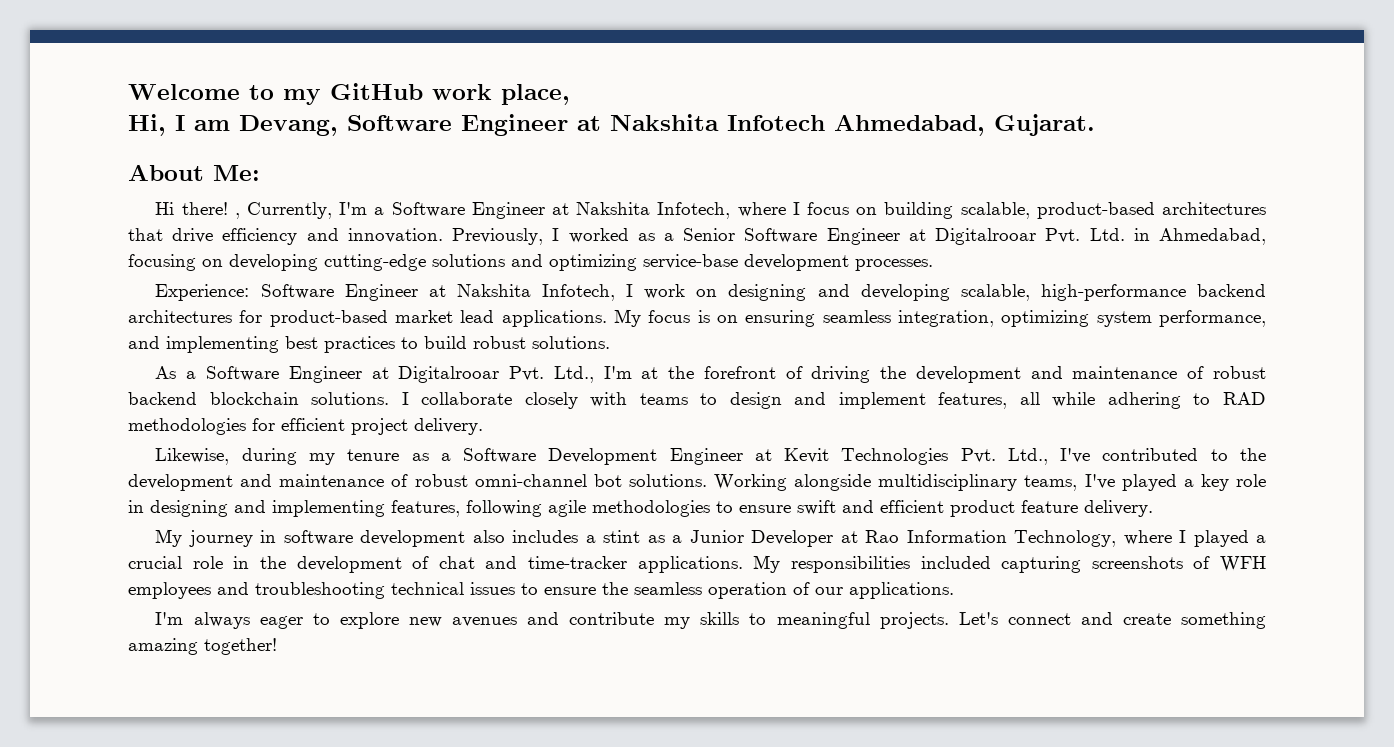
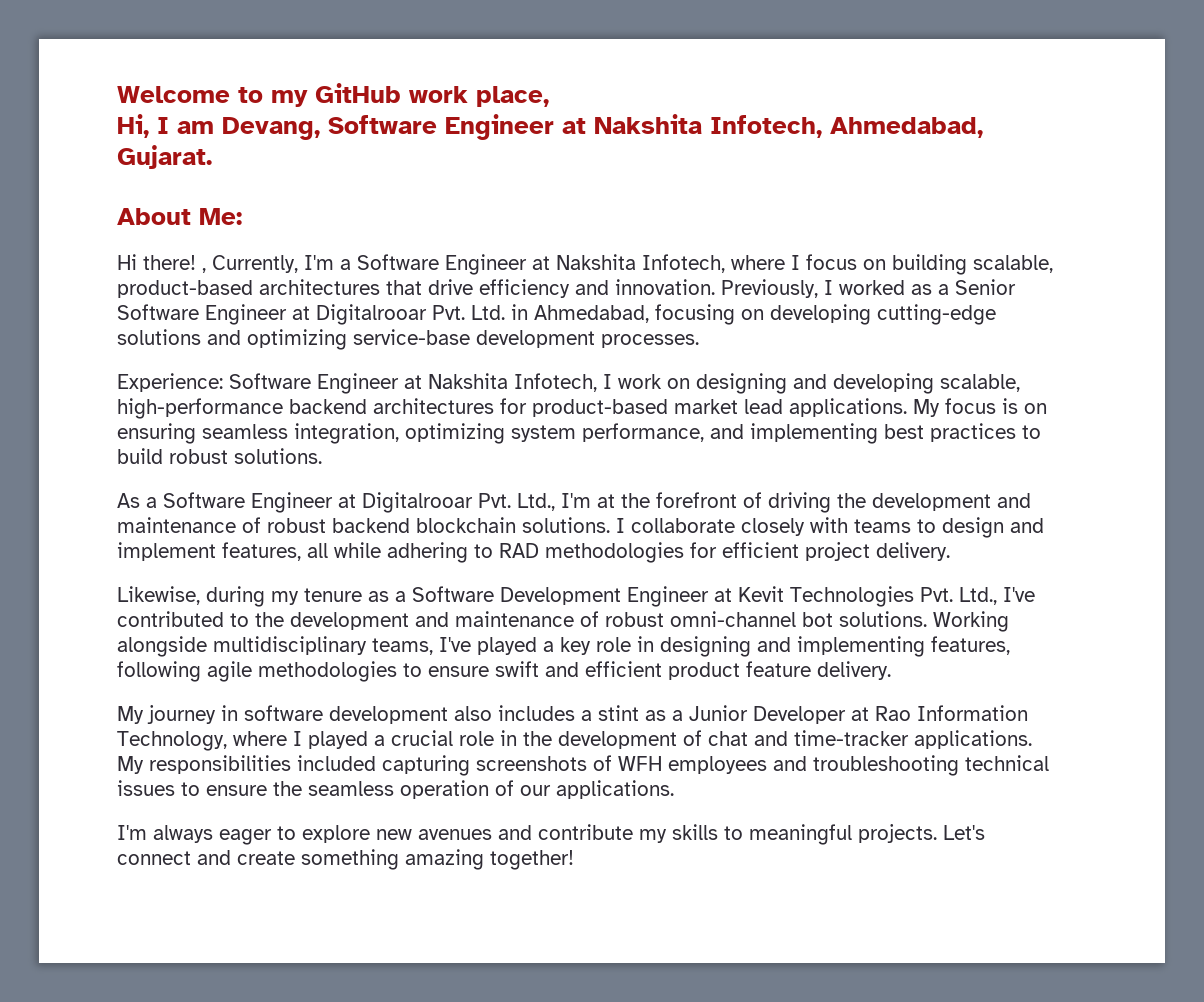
[727,115,825,131] Infotech -> [710,115,822,138] Infotech,

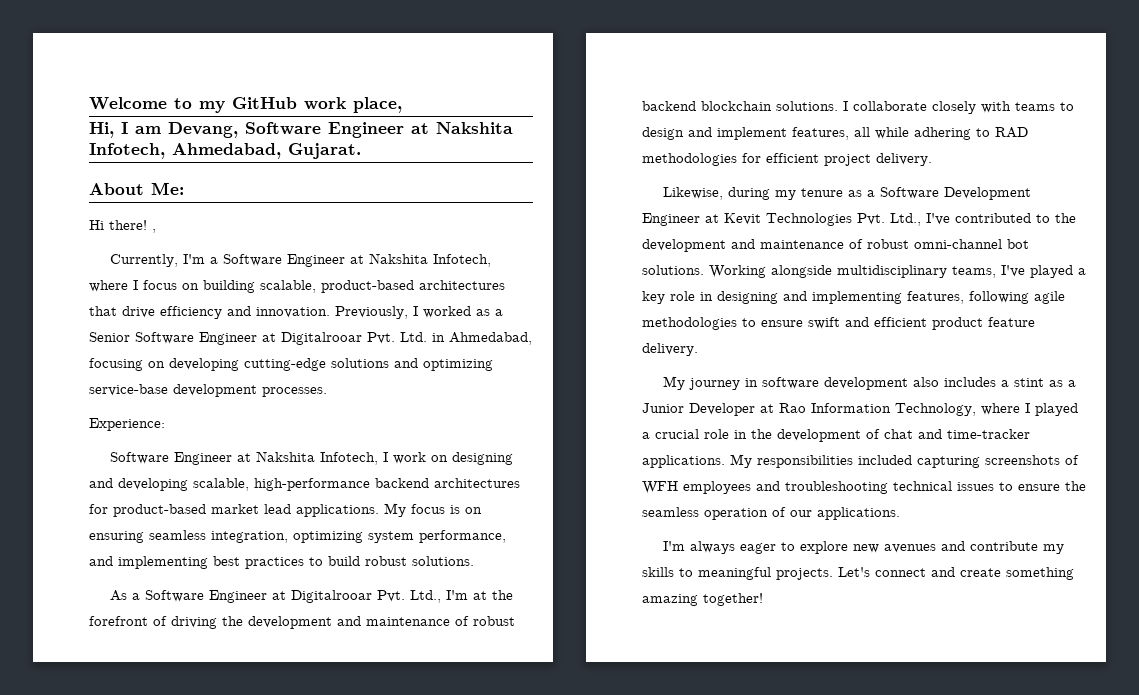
(206, 270) none -> (156, 231) //
(223, 382) none -> (165, 424) //

